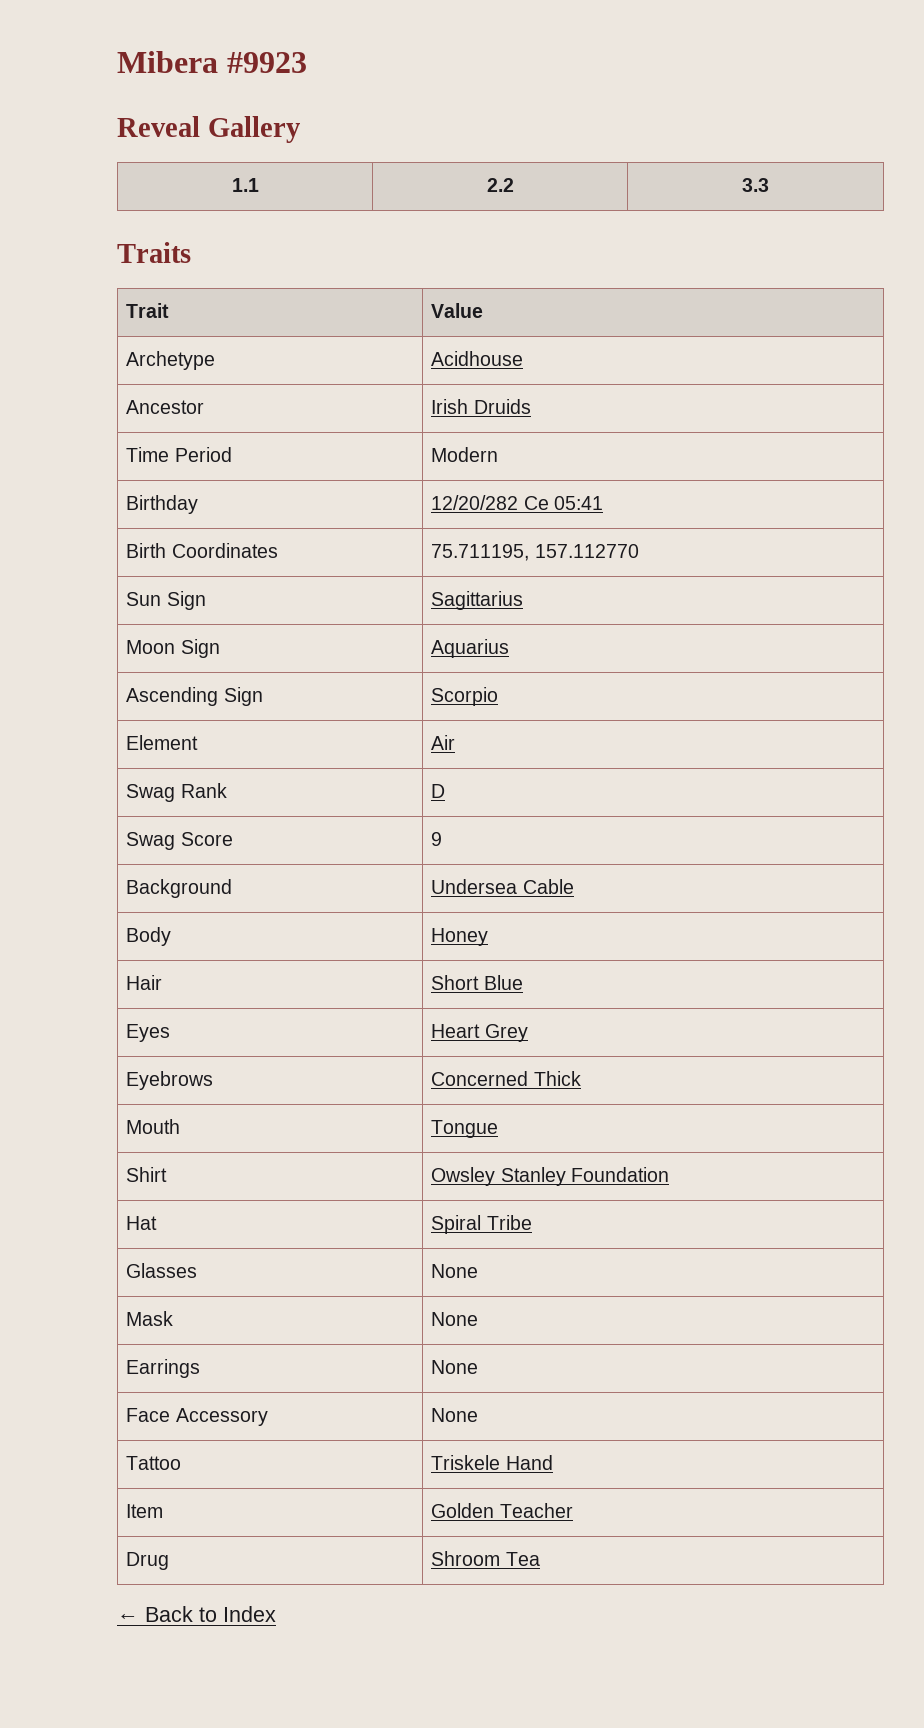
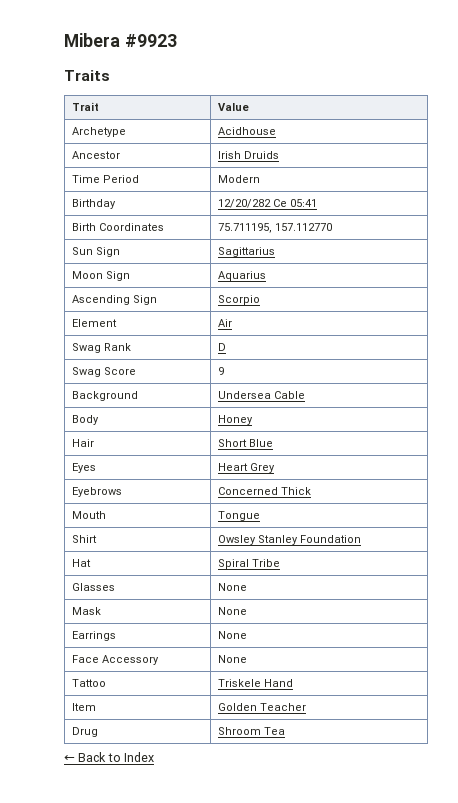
[117,116,300,143] [231,178,259,192] [486,178,514,192] [742,178,769,192] // Reveal Gallery // 1.1 | 2.2 | 3.3 -> (177, 40) none

